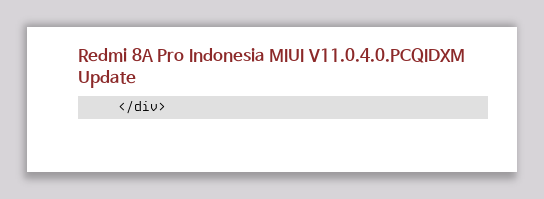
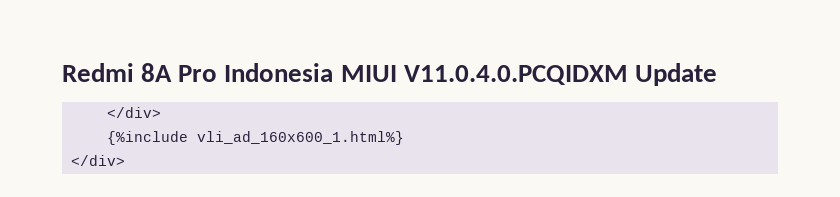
(166, 107) none -> [106,131,404,145] [70,155,125,166] // {%include vli_ad_160x600_1.html%} // </div>

